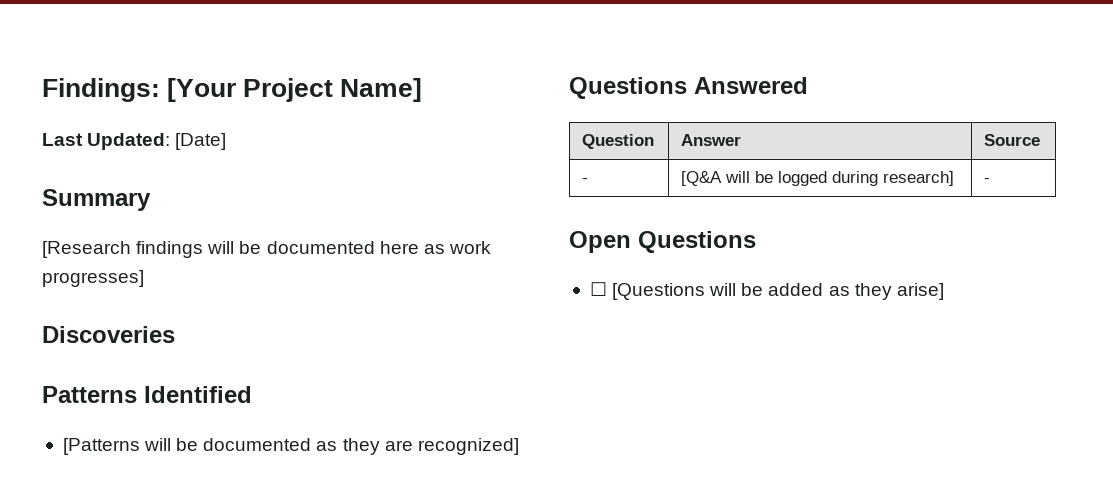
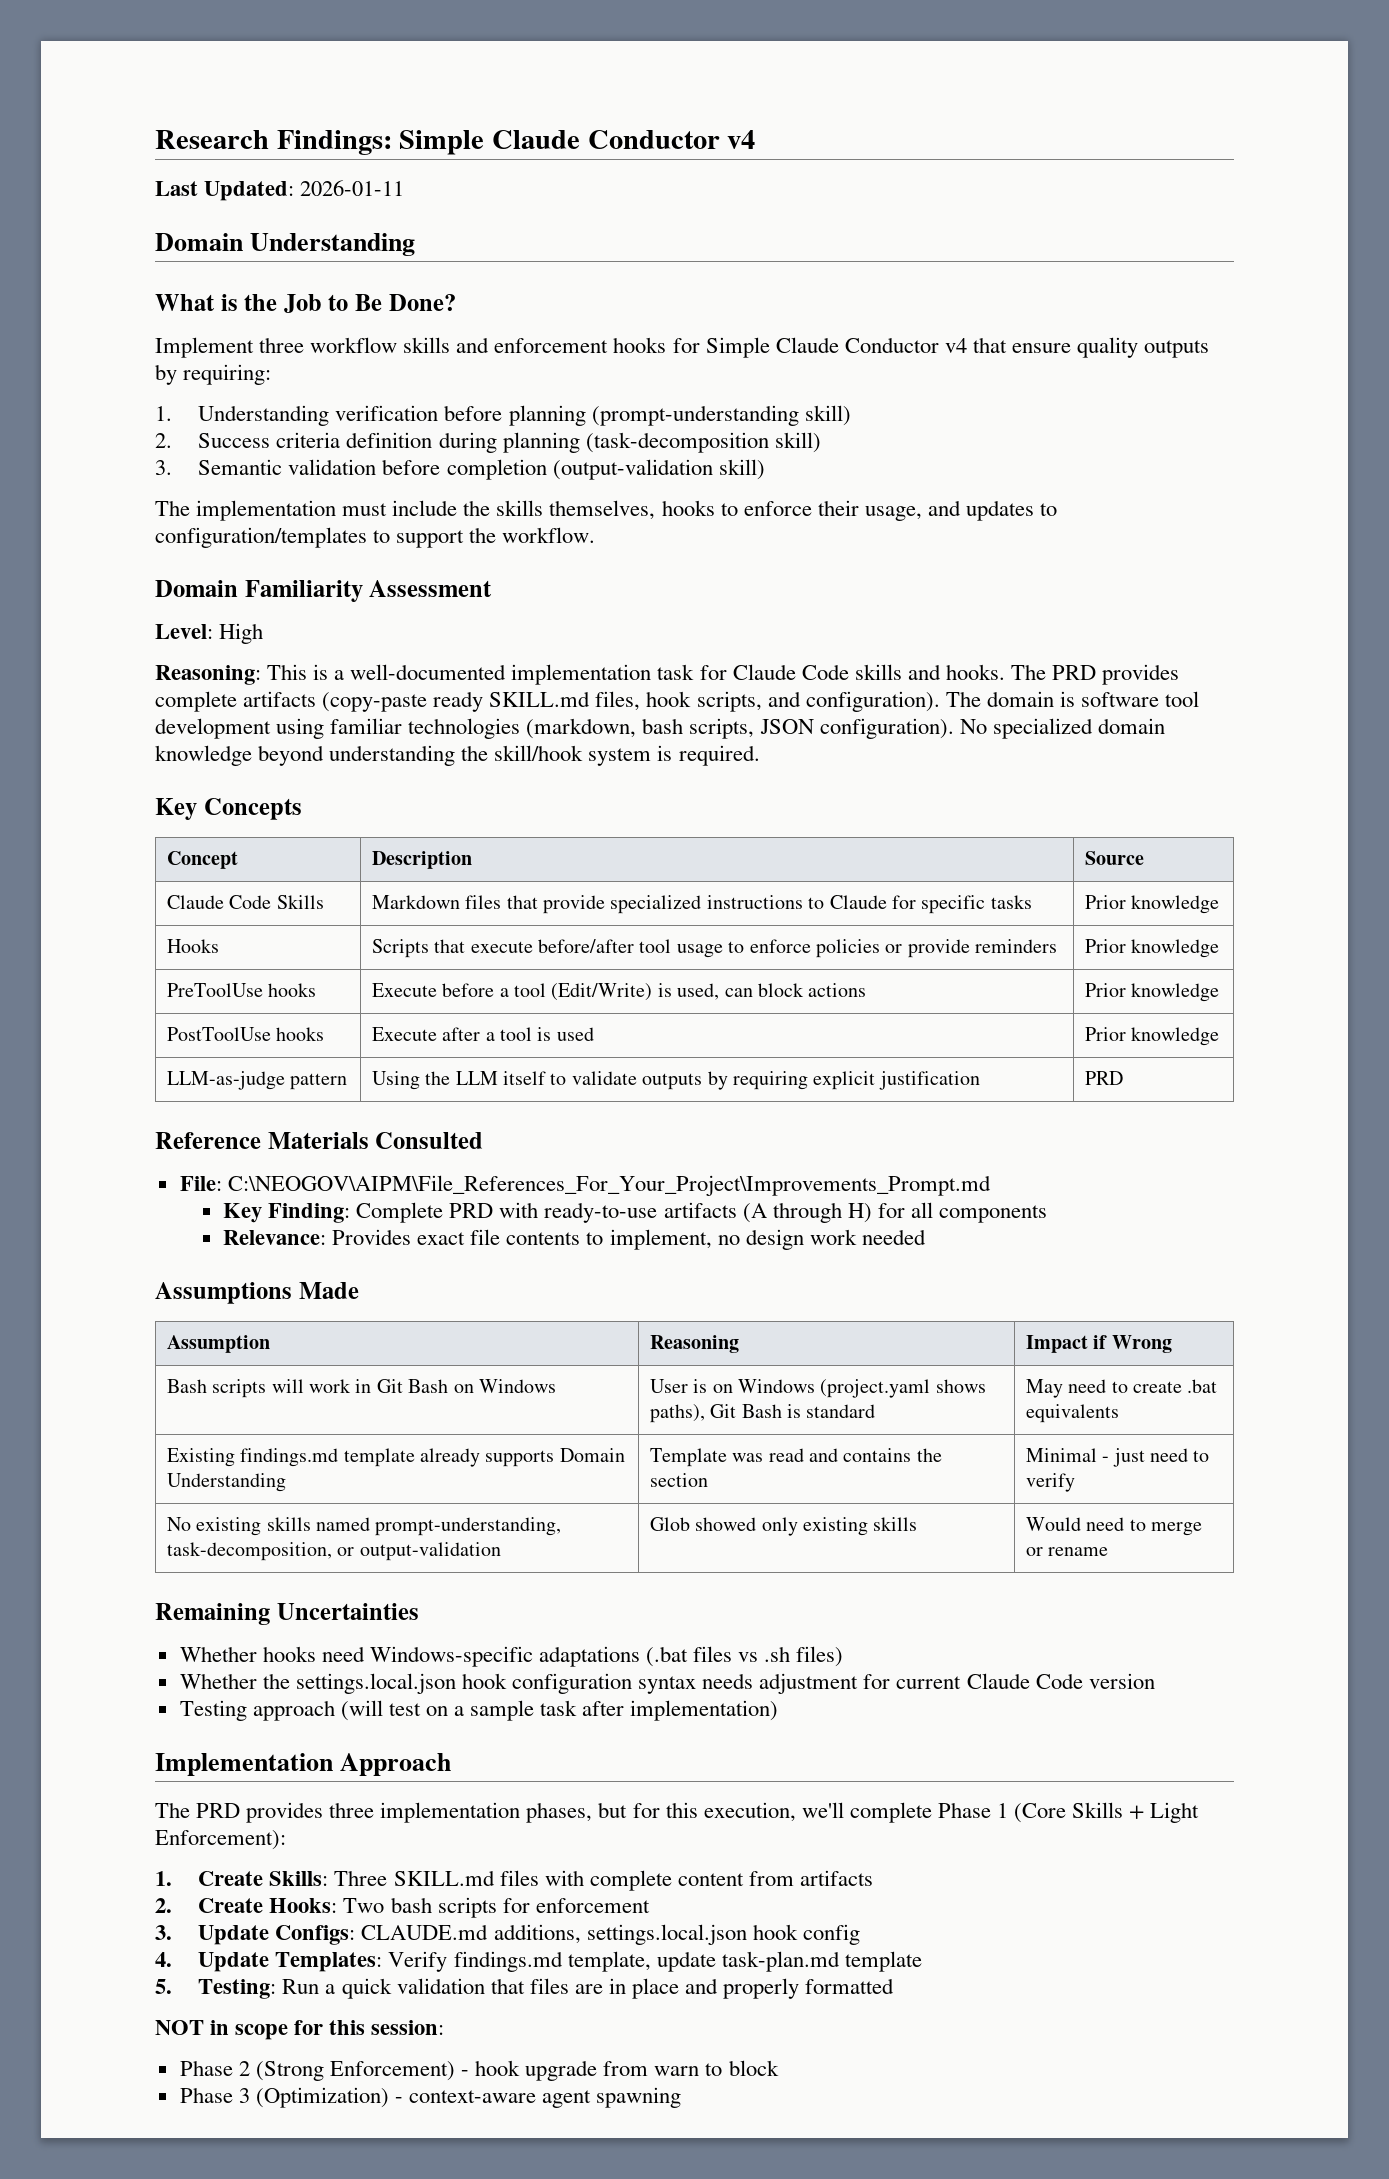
[42,78,423,102] [42,133,227,150] [42,189,151,211] [42,241,491,258] [42,270,144,287] [42,326,175,343] [42,386,252,403] [62,438,519,455] [569,77,808,99] [582,134,655,149] [681,134,742,146] [984,134,1041,146] [582,178,589,183] [681,171,955,186] [984,178,991,183] [569,231,756,253] [589,282,944,300] Findings: [Your Project Name] // Last Updated: [Date] // Summary // [Research findings will be documented here as work progresses] // Discoveries // Patterns Identified // [Patterns will be documented as they are recognized] // Questions Answered // Question | Answer | Source // - | [Q&A will be logged during research] | - // Open Questions // ☐ [Questions will be added as they arise] -> [155,130,756,155] [155,180,405,201] [155,233,416,256] [155,294,456,313] [155,337,1210,358] [155,364,272,385] [155,405,851,426] [155,432,821,453] [155,459,765,480] [155,500,1058,521] [155,527,596,548] [155,580,493,602] [155,623,264,644] [155,664,1180,685] [155,691,1200,712] [155,718,1165,739] [155,745,760,766] [155,798,302,820] [166,851,238,869] [371,851,472,869] [1084,851,1144,865] [166,895,324,909] [371,895,1032,914] [1084,895,1220,914] [166,939,219,953] [371,939,1058,958] [1084,939,1220,958] [166,983,317,997] [371,983,867,1001] [1084,983,1220,1002] [166,1027,325,1041] [371,1027,594,1041] [1084,1027,1220,1046] [166,1071,348,1090] [371,1071,980,1090] [1084,1071,1123,1085] [155,1132,484,1149] [179,1175,991,1196] [223,1202,1047,1223] [223,1229,926,1250] [155,1282,359,1304] [166,1335,270,1353] [649,1335,739,1353] [1025,1335,1172,1353] [166,1379,557,1398] [649,1379,986,1398] [649,1404,876,1423] [1025,1379,1218,1398] [1025,1404,1119,1423] [166,1448,625,1467] [166,1473,286,1492] [649,1448,942,1467] [649,1473,708,1487] [1025,1448,1210,1467] [1025,1473,1075,1492] [166,1517,562,1536] [166,1542,501,1561] [649,1517,918,1536] [1025,1517,1203,1536] [1025,1547,1109,1556] [155,1603,419,1625] [179,1646,844,1667] [179,1673,1155,1694] [179,1700,779,1721] [155,1753,452,1776] [155,1802,1200,1823] [155,1830,286,1850] [155,1870,874,1891] [155,1897,650,1918] [155,1924,860,1945] [155,1951,922,1972] [155,1978,895,1999] [155,2020,445,2040] [179,2060,779,2081] [179,2087,682,2108] Research Findings: Simple Claude Conductor v4 // Last Updated: 2026-01-11 // Domain Understanding // What is the Job to Be Done? // Implement three workflow skills and enforcement hooks for Simple Claude Conductor v4 that ensure quality outputs by requiring: // 1. Understanding verification before planning (prompt-understanding skill) // 2. Success criteria definition during planning (task-decomposition skill) // 3. Semantic validation before completion (output-validation skill) // The implementation must include the skills themselves, hooks to enforce their usage, and updates to configuration/templates to support the workflow. // Domain Familiarity Assessment // Level: High // Reasoning: This is a well-documented implementation task for Claude Code skills and hooks. The PRD provides complete artifacts (copy-paste ready SKILL.md files, hook scripts, and configuration). The domain is software tool development using familiar technologies (markdown, bash scripts, JSON configuration). No specialized domain knowledge beyond understanding the skill/hook system is required. // Key Concepts // Concept | Description | Source // Claude Code Skills | Markdown files that provide specialized instructions to Claude for specific tasks | Prior knowledge // Hooks | Scripts that execute before/after tool usage to enforce policies or provide reminders | Prior knowledge // PreToolUse hooks | Execute before a tool (Edit/Write) is used, can block actions | Prior knowledge // PostToolUse hooks | Execute after a tool is used | Prior knowledge // LLM-as-judge pattern | Using the LLM itself to validate outputs by requiring explicit justification | PRD // Reference Materials Consulted // File: C:\NEOGOV\AIPM\File_References_For_Your_Project\Improvements_Prompt.md // Key Finding: Complete PRD with ready-to-use artifacts (A through H) for all components // Relevance: Provides exact file contents to implement, no design work needed // Assumptions Made // Assumption | Reasoning | Impact if Wrong // Bash scripts will work in Git Bash on Windows | User is on Windows (project.yaml shows paths), Git Bash is standard | May need to create .bat equivalents // Existing findings.md template already supports Domain Understanding | Template was read and contains the section | Minimal - just need to verify // No existing skills named prompt-understanding, task-decomposition, or output-validation | Glob showed only existing skills | Would need to merge or rename // Remaining Uncertainties // Whether hooks need Windows-specific adaptations (.bat files vs .sh files) // Whether the settings.local.json hook configuration syntax needs adjustment for current Claude Code version // Testing approach (will test on a sample task after implementation) // Implementation Approach // The PRD provides three implementation phases, but for this execution, we'll complete Phase 1 (Core Skills + Light Enforcement): // 1. Create Skills: Three SKILL.md files with complete content from artifacts // 2. Create Hooks: Two bash scripts for enforcement // 3. Update Configs: CLAUDE.md additions, settings.local.json hook config // 4. Update Templates: Verify findings.md template, update task-plan.md template // 5. Testing: Run a quick validation that files are in place and properly formatted // NOT in scope for this session: // Phase 2 (Strong Enforcement) - hook upgrade from warn to block // Phase 3 (Optimization) - context-aware agent spawning

